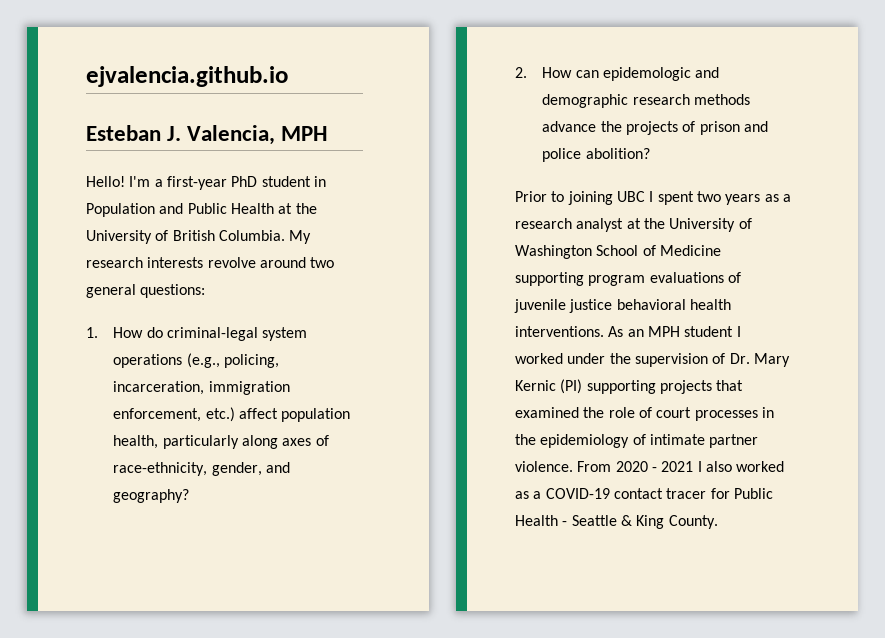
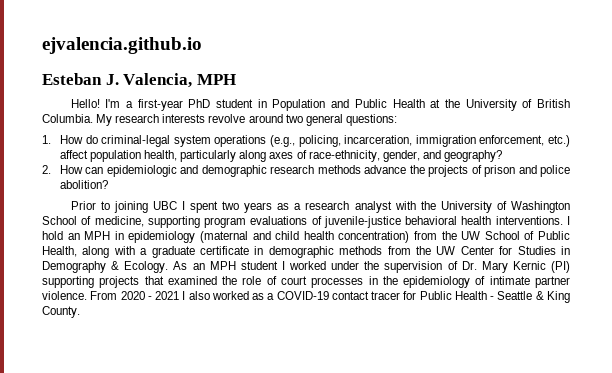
[602,67,691,81] epidemologic -> [106,165,177,177] epidemiologic
[626,218,641,229] at -> [394,201,416,210] with
[659,245,721,256] Medicine -> [94,216,144,227] medicine,
[514,299,613,313] juvenile justice -> [323,216,401,228] juvenile-justice
(604, 331) none -> [566,216,570,225] [42,231,571,243] [42,246,570,258] [42,261,169,273] I hold an MPH in epidemiology (maternal and child health concentration) from the UW School of Public Health, along with a graduate certificate in demographic methods from the UW Center for Studies in Demography & Ecology.

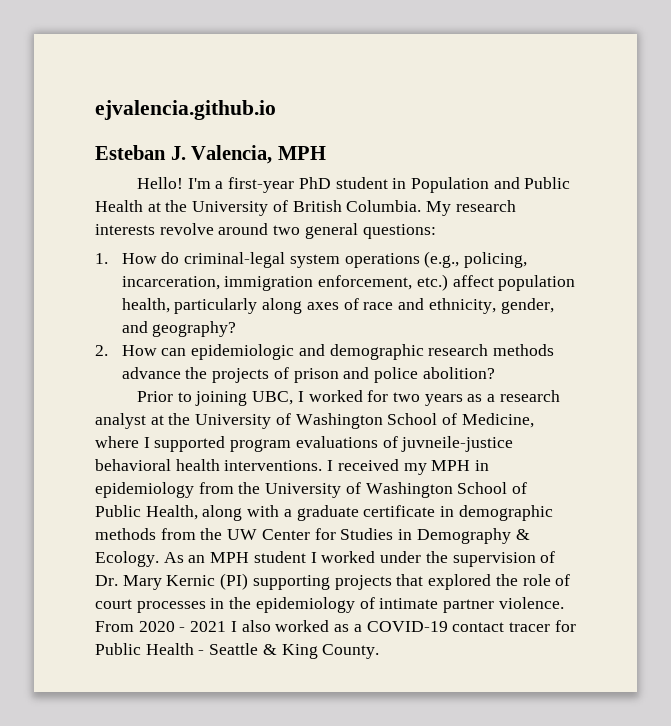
[308,150,380,162] race-ethnicity, -> [363,298,496,314] race and ethnicity,
[152,201,219,213] UBC I spent -> [252,390,389,405] UBC, I worked for
[394,201,570,213] [42,216,200,228] with the University of Washington School of medicine, supporting -> [150,413,534,429] [95,436,226,452] at the University of Washington School of Medicine, where I supported
[323,216,401,228] juvenile-justice -> [401,436,514,452] juvneile-justice
[42,231,80,240] hold an -> [337,459,427,475] received my
[199,231,481,243] (maternal and child health concentration) from the UW -> [198,482,453,498] from the University of Washington
[167,276,217,285] examined -> [428,574,492,590] explored

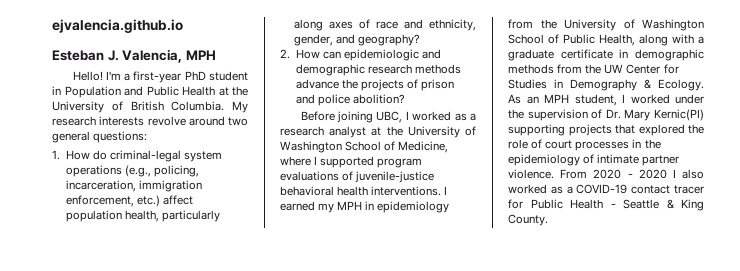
[136,391,192,402] Prior to -> [300,111,335,121] Before
[367,390,463,406] for two years -> (452, 116) none
[401,436,514,452] juvneile-justice -> [355,171,435,183] juvenile-justice
[337,459,399,471] received -> [280,201,315,211] earned
[253,551,306,563] student -> [574,94,617,106] student,
[166,573,249,590] Kernic (PI) -> [654,109,704,121] Kernic(PI)
[190,621,227,632] 2021 -> [638,169,667,179] 2020

